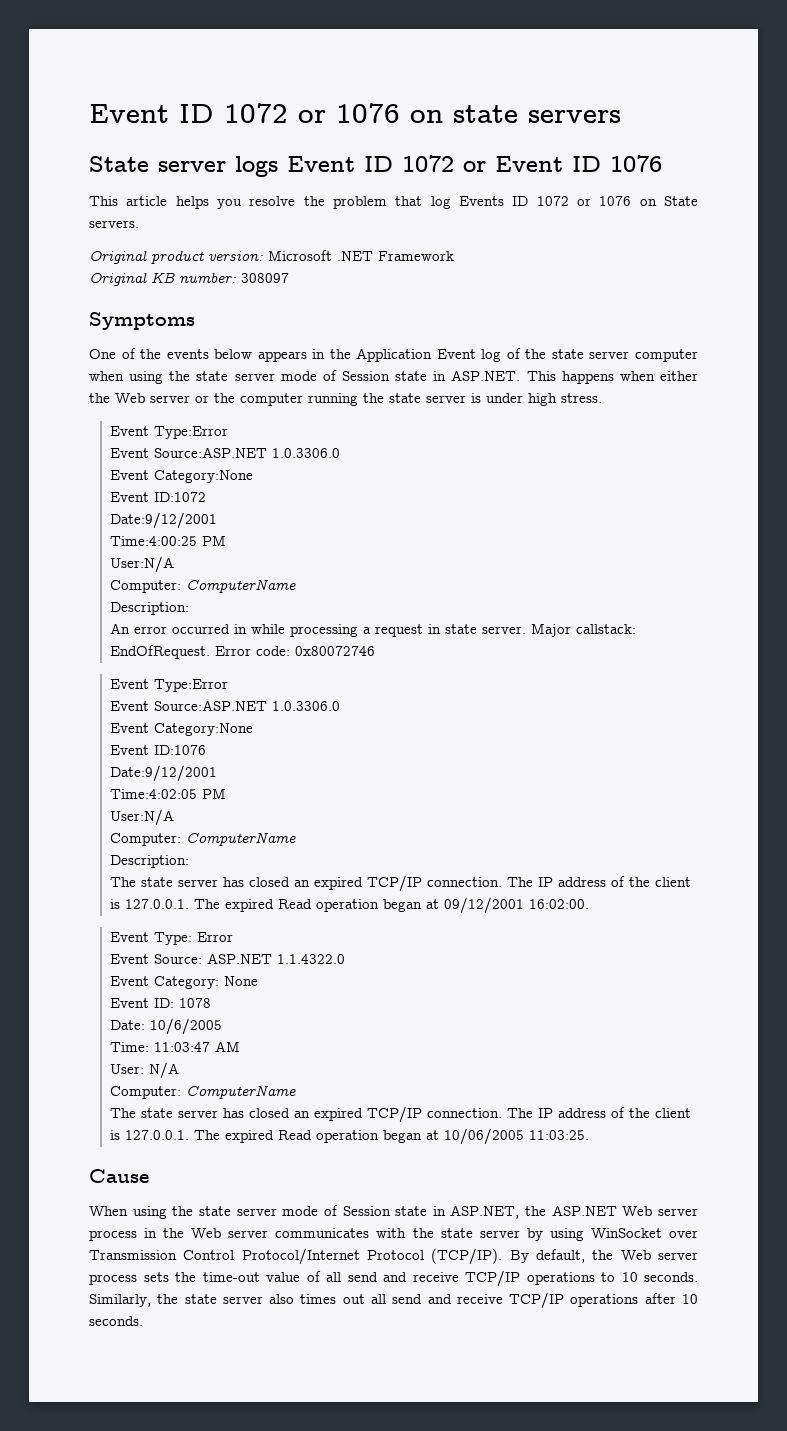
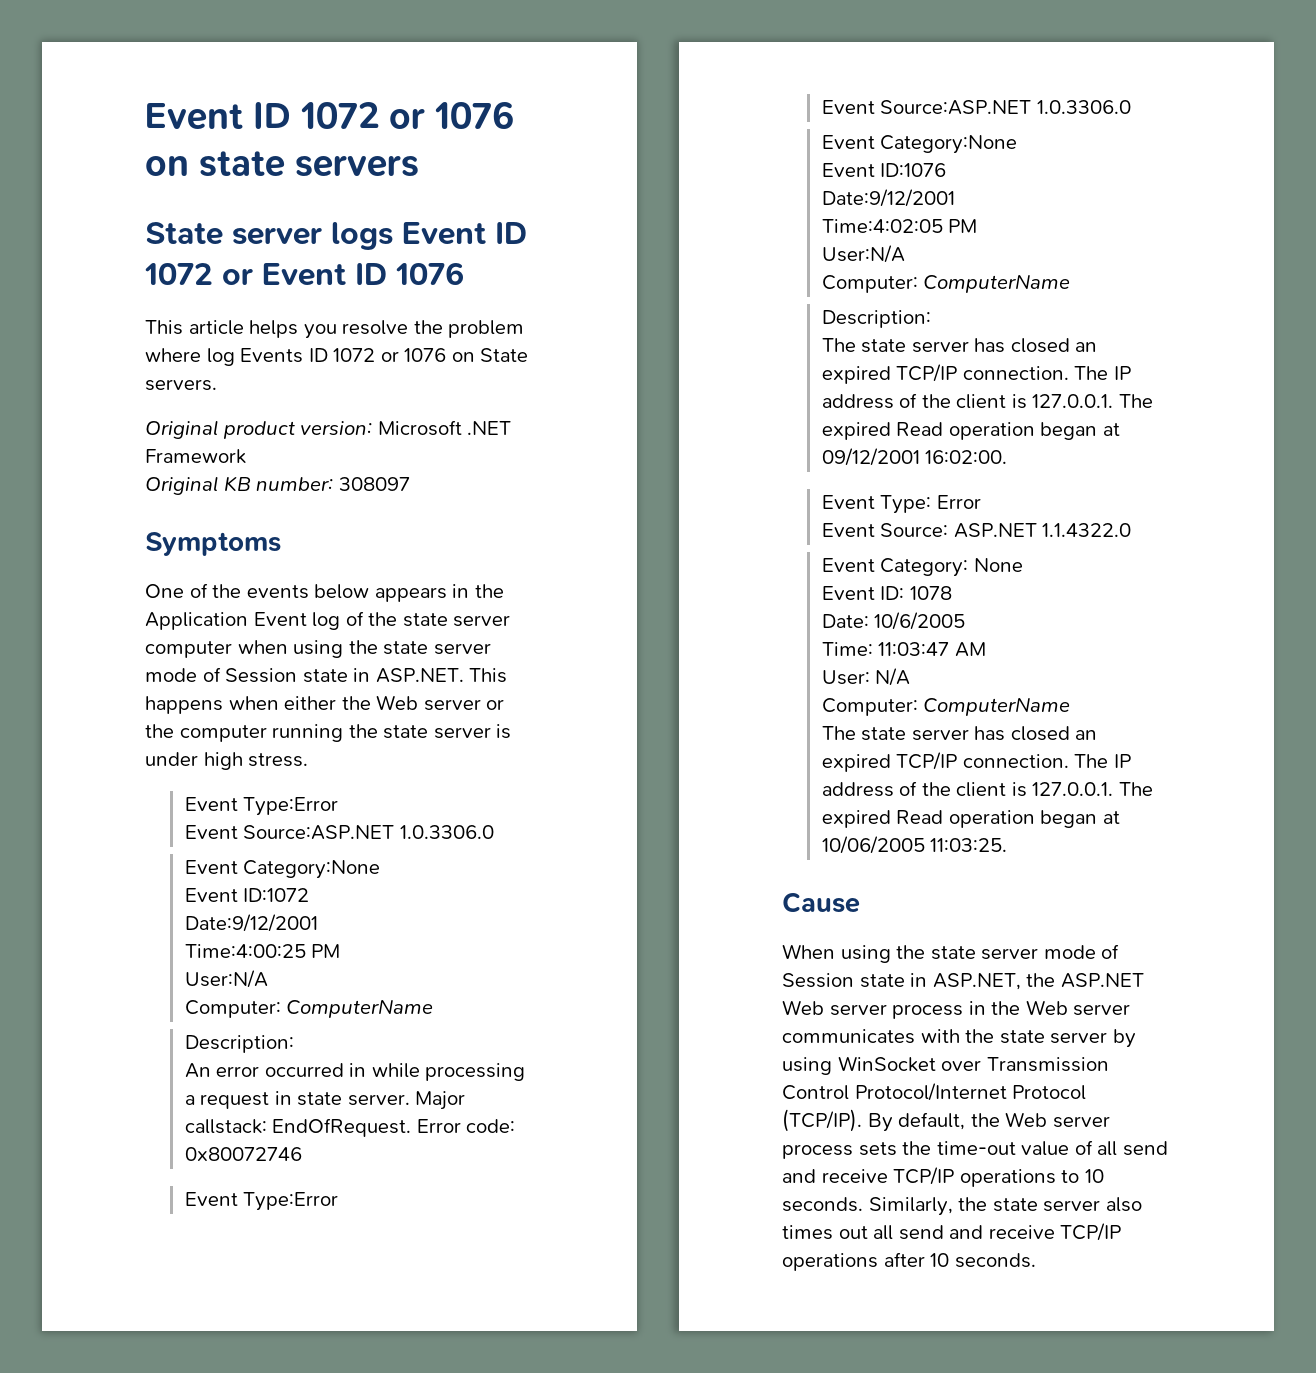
[395,196,423,206] that -> [145,348,201,362] where

